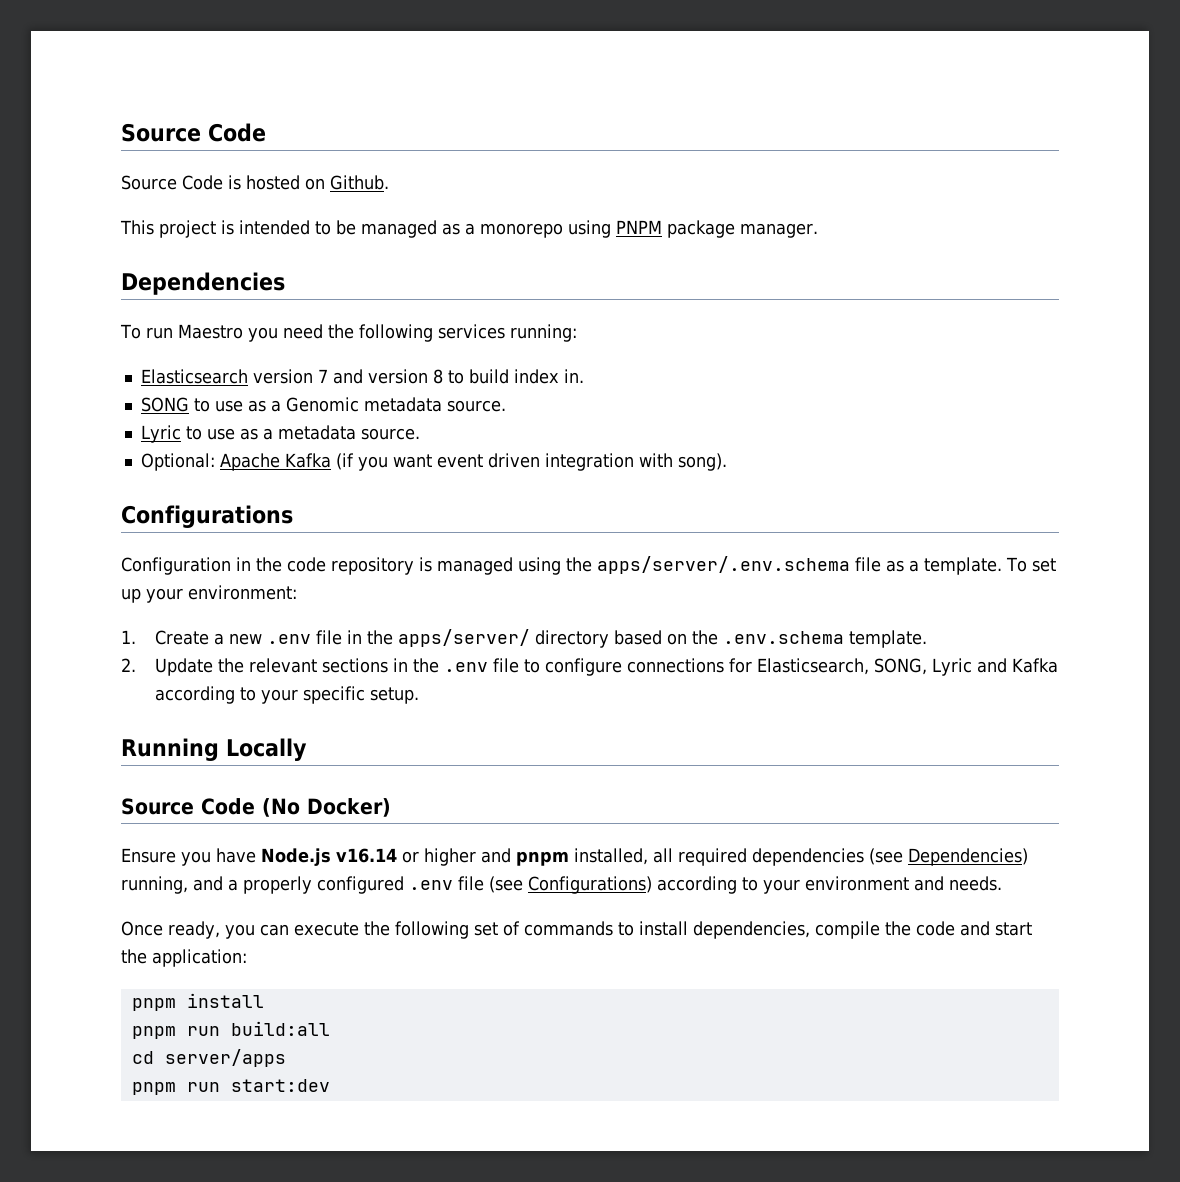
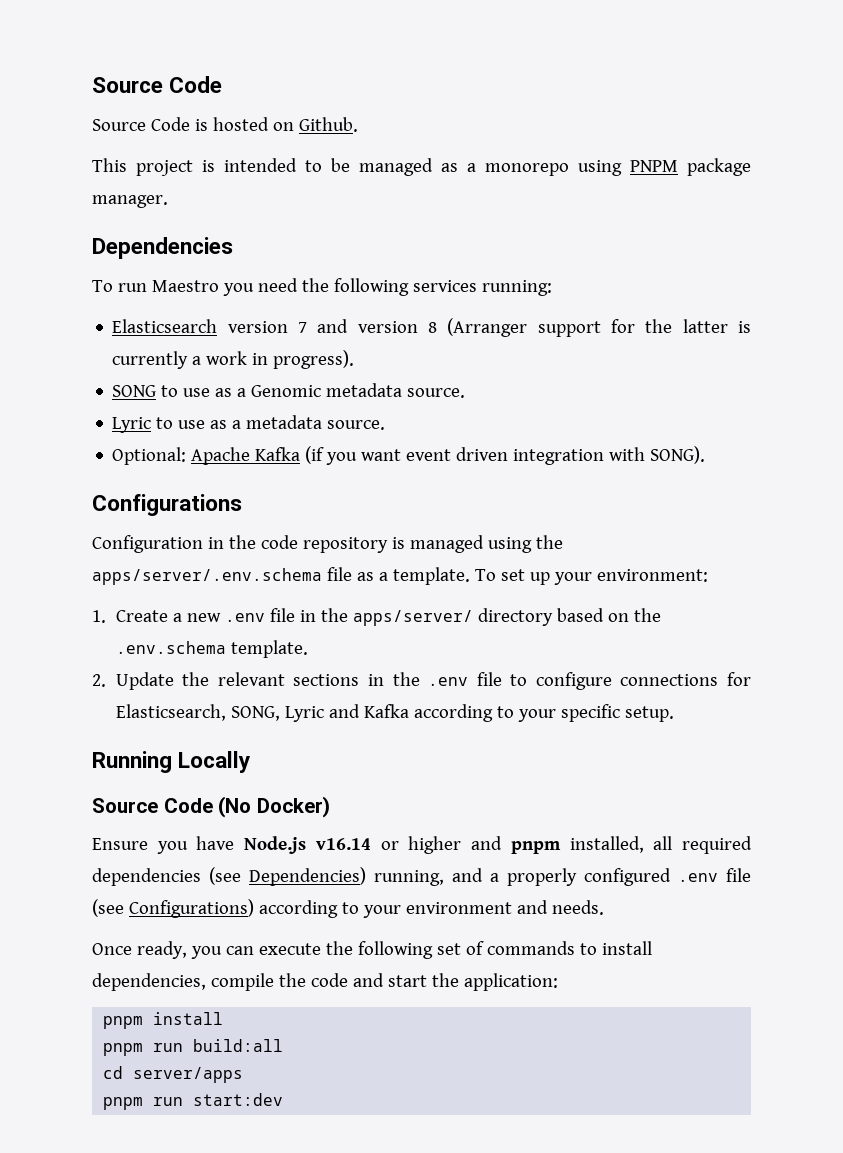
[447,369,584,384] to build index in. -> [447,318,751,337] [112,350,355,369] (Arranger support for the latter is currently a work in progress).
[677,453,727,471] song). -> [650,446,706,464] SONG).

